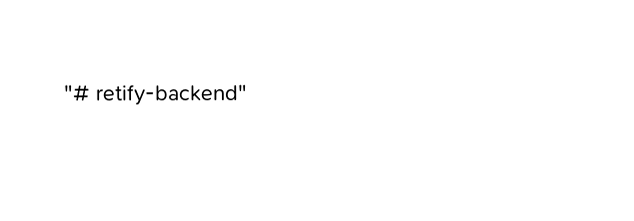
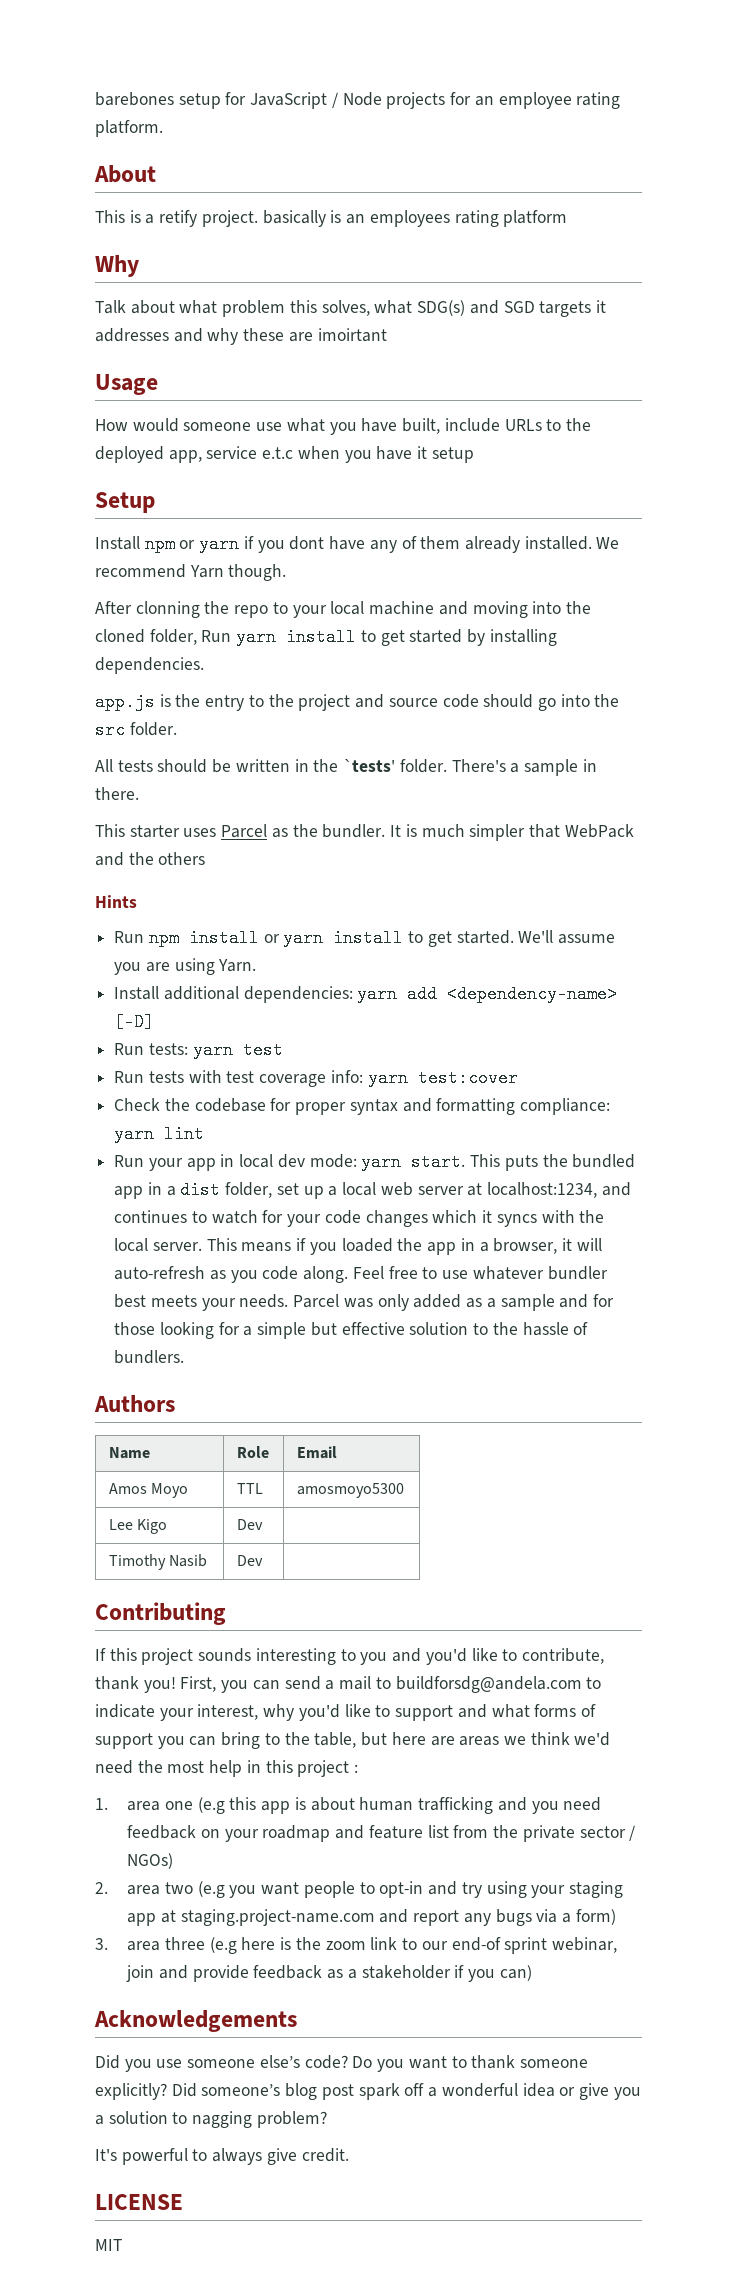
[63,84,247,106] "# retify-backend" -> [95,92,621,109] [95,120,163,137] [94,165,156,183] [95,210,568,227] [95,255,139,277] [95,300,606,317] [95,328,387,345] [95,374,158,395] [95,418,591,435] [95,446,474,463] [95,492,155,513] [95,535,620,553] [95,564,287,581] [95,601,591,618] [95,628,557,646] [95,657,204,674] [95,693,620,711] [95,721,177,739] [95,759,597,776] [95,787,139,800] [95,824,634,841] [95,852,206,866] [95,895,137,908] [114,929,616,947] [114,958,257,975] [114,985,618,1003] [114,1013,155,1031] [114,1041,283,1059] [114,1069,518,1087] [114,1098,611,1115] [114,1125,205,1143] [114,1153,636,1171] [114,1181,631,1199] [114,1210,605,1227] [114,1238,602,1255] [114,1266,608,1283] [114,1294,614,1311] [114,1322,589,1339] [114,1350,185,1364] [94,1395,175,1412] [108,1447,150,1459] [236,1446,269,1458] [296,1446,337,1459] [108,1483,189,1498] [236,1483,263,1494] [296,1483,404,1498] [108,1519,168,1534] [236,1519,263,1530] [108,1554,208,1570] [236,1555,263,1566] [95,1602,226,1625] [95,1648,604,1665] [95,1676,602,1693] [95,1704,596,1721] [95,1732,611,1749] [95,1760,359,1777] [95,1797,602,1814] [127,1825,636,1842] [127,1853,174,1869] [95,1881,623,1898] [127,1909,616,1926] [95,1937,617,1954] [126,1965,532,1982] [94,2010,297,2032] [95,2055,588,2072] [95,2083,641,2100] [95,2111,327,2128] [95,2148,349,2165] [95,2194,183,2210] [95,2239,122,2251] barebones setup for JavaScript / Node projects for an employee rating platform. // About // This is a retify project. basically is an employees rating platform // Why // Talk about what problem this solves, what SDG(s) and SGD targets it addresses and why these are imoirtant // Usage // How would someone use what you have built, include URLs to the deployed app, service e.t.c when you have it setup // Setup // Install npm or yarn if you dont have any of them already installed. We recommend Yarn though. // After clonning the repo to your local machine and moving into the cloned folder, Run yarn install to get started by installing dependencies. // app.js is the entry to the project and source code should go into the src folder. // All tests should be written in the `tests' folder. There's a sample in there. // This starter uses Parcel as the bundler. It is much simpler that WebPack and the others // Hints // Run npm install or yarn install to get started. We'll assume you are using Yarn. // Install additional dependencies: yarn add <dependency-name> [-D] // Run tests: yarn test // Run tests with test coverage info: yarn test:cover // Check the codebase for proper syntax and formatting compliance: yarn lint // Run your app in local dev mode: yarn start. This puts the bundled app in a dist folder, set up a local web server at localhost:1234, and continues to watch for your code changes which it syncs with the local server. This means if you loaded the app in a browser, it will auto-refresh as you code along. Feel free to use whatever bundler best meets your needs. Parcel was only added as a sample and for those looking for a simple but effective solution to the hassle of bundlers. // Authors // Name | Role | Email // Amos Moyo | TTL | amosmoyo5300 // Lee Kigo | Dev | // Timothy Nasib | Dev | // Contributing // If this project sounds interesting to you and you'd like to contribute, thank you! First, you can send a mail to buildforsdg@andela.com to indicate your interest, why you'd like to support and what forms of support you can bring to the table, but here are areas we think we'd need the most help in this project : // 1. area one (e.g this app is about human trafficking and you need feedback on your roadmap and feature list from the private sector / NGOs) // 2. area two (e.g you want people to opt-in and try using your staging app at staging.project-name.com and report any bugs via a form) // 3. area three (e.g here is the zoom link to our end-of sprint webinar, join and provide feedback as a stakeholder if you can) // Acknowledgements // Did you use someone else’s code? Do you want to thank someone explicitly? Did someone’s blog post spark off a wonderful idea or give you a solution to nagging problem? // It's powerful to always give credit. // LICENSE // MIT

